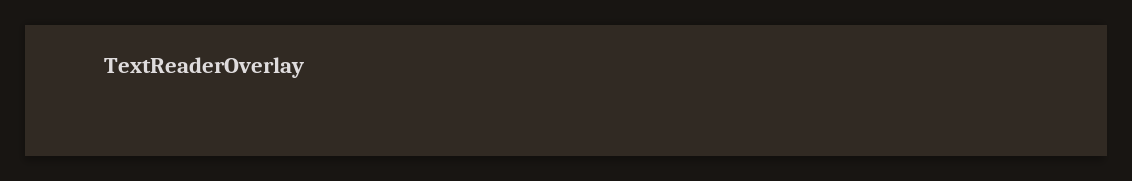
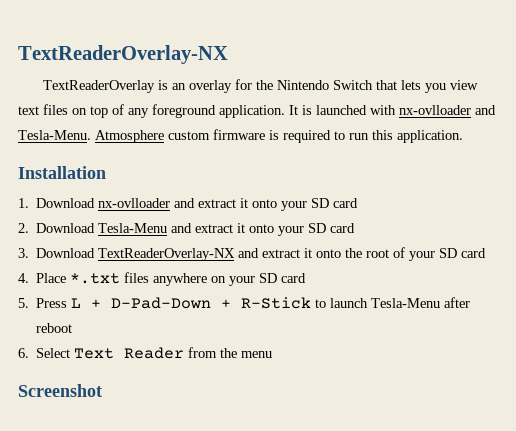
[104,57,304,78] TextReaderOverlay -> [18,45,228,64] [42,79,478,93] [18,104,496,118] [18,129,463,143] [18,166,106,179] [18,198,359,211] [18,223,356,236] [18,247,487,261] [18,272,307,286] [18,297,471,309] [36,323,73,333] [18,347,273,359] [18,384,102,397] TextReaderOverlay-NX // TextReaderOverlay is an overlay for the Nintendo Switch that lets you view text files on top of any foreground application. It is launched with nx-ovlloader and Tesla-Menu. Atmosphere custom firmware is required to run this application. // Installation // 1. Download nx-ovlloader and extract it onto your SD card // 2. Download Tesla-Menu and extract it onto your SD card // 3. Download TextReaderOverlay-NX and extract it onto the root of your SD card // 4. Place *.txt files anywhere on your SD card // 5. Press L + D-Pad-Down + R-Stick to launch Tesla-Menu after reboot // 6. Select Text Reader from the menu // Screenshot

